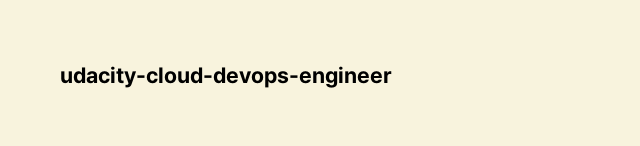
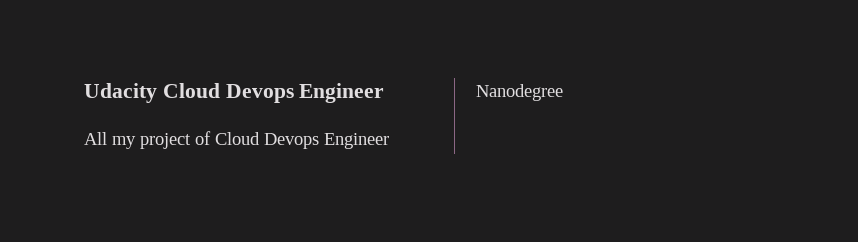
[60,66,392,88] udacity-cloud-devops-engineer -> [84,83,385,103] [84,131,389,149] [476,84,563,101] Udacity Cloud Devops Engineer // All my project of Cloud Devops Engineer Nanodegree

